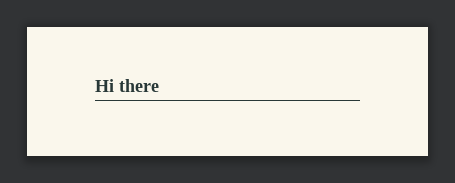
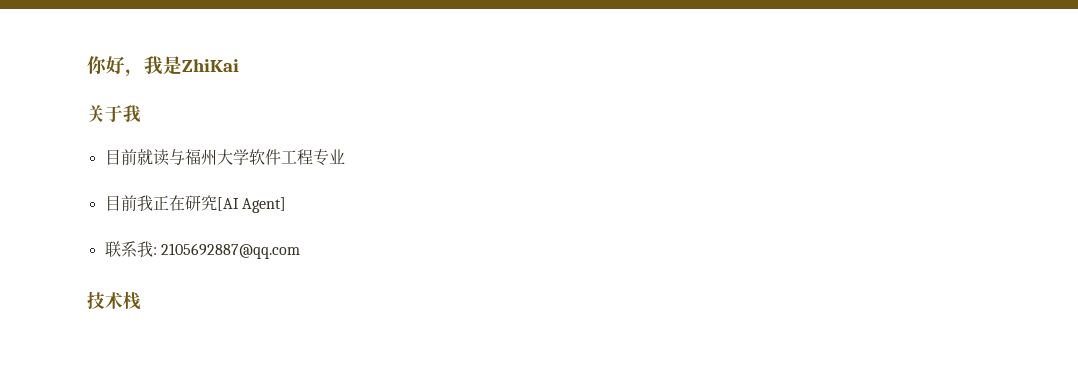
[95,79,159,92] Hi there -> [87,56,239,77] [87,105,141,123] [104,149,345,166] [104,195,286,213] [104,241,300,259] [87,291,141,310] 你好，我是ZhiKai // 关于我 // 目前就读与福州大学软件工程专业 // 目前我正在研究[AI Agent] // 联系我: 2105692887@qq.com // 技术栈

